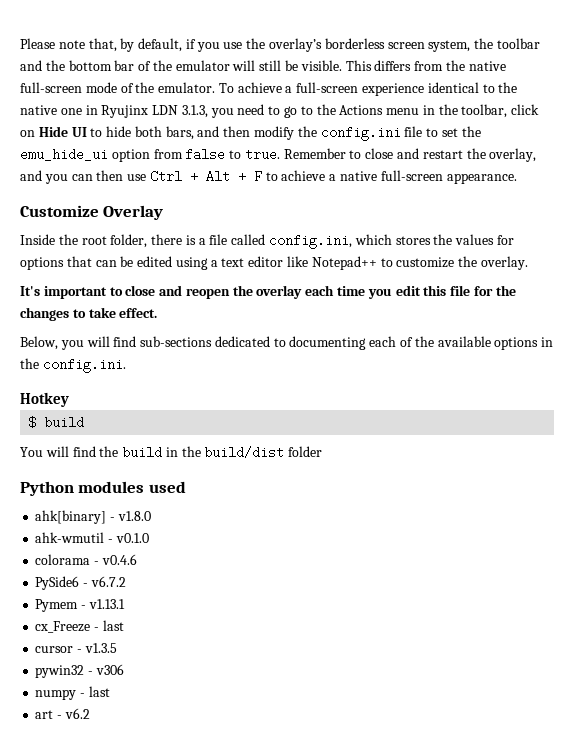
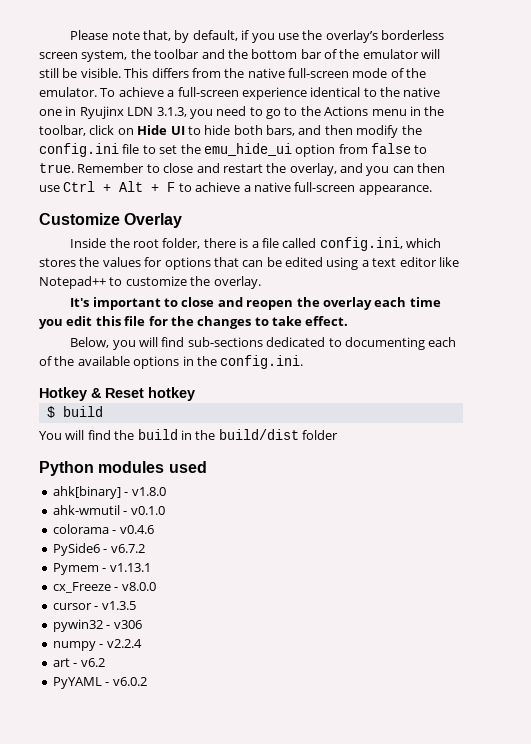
(69, 399) none -> [91,387,195,401] & Reset hotkey
[102,620,124,631] last -> [121,582,156,591] v8.0.0
[88,686,110,697] last -> [106,639,142,648] v2.2.4
(90, 713) none -> [52,677,147,689] // PyYAML - v6.0.2

